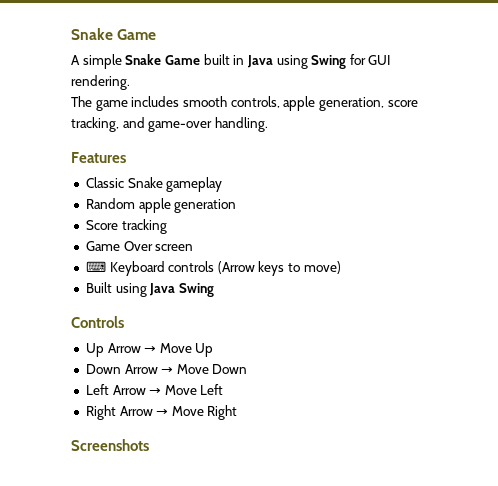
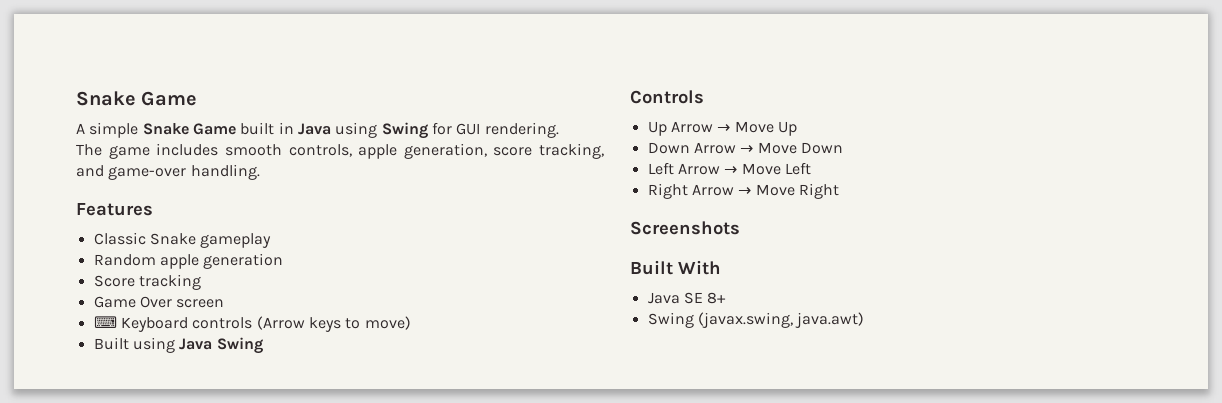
(149, 445) none -> [630,260,721,275] [647,292,727,304] [647,312,865,328] // Built With // Java SE 8+ // Swing (javax.swing, java.awt)

